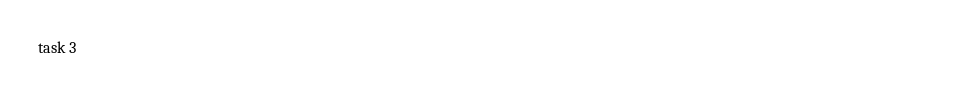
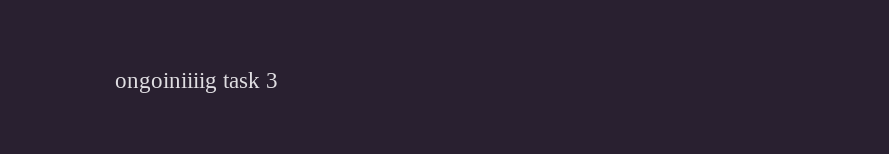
(38, 47) none -> [115,73,217,93] ongoiniiiig

